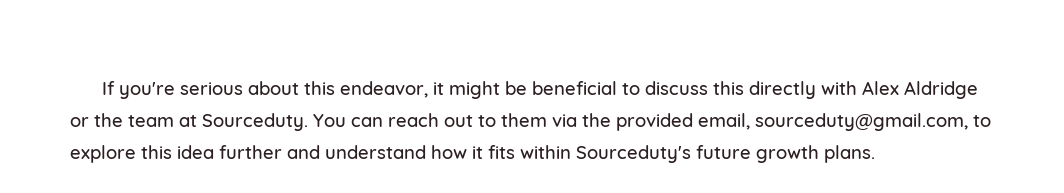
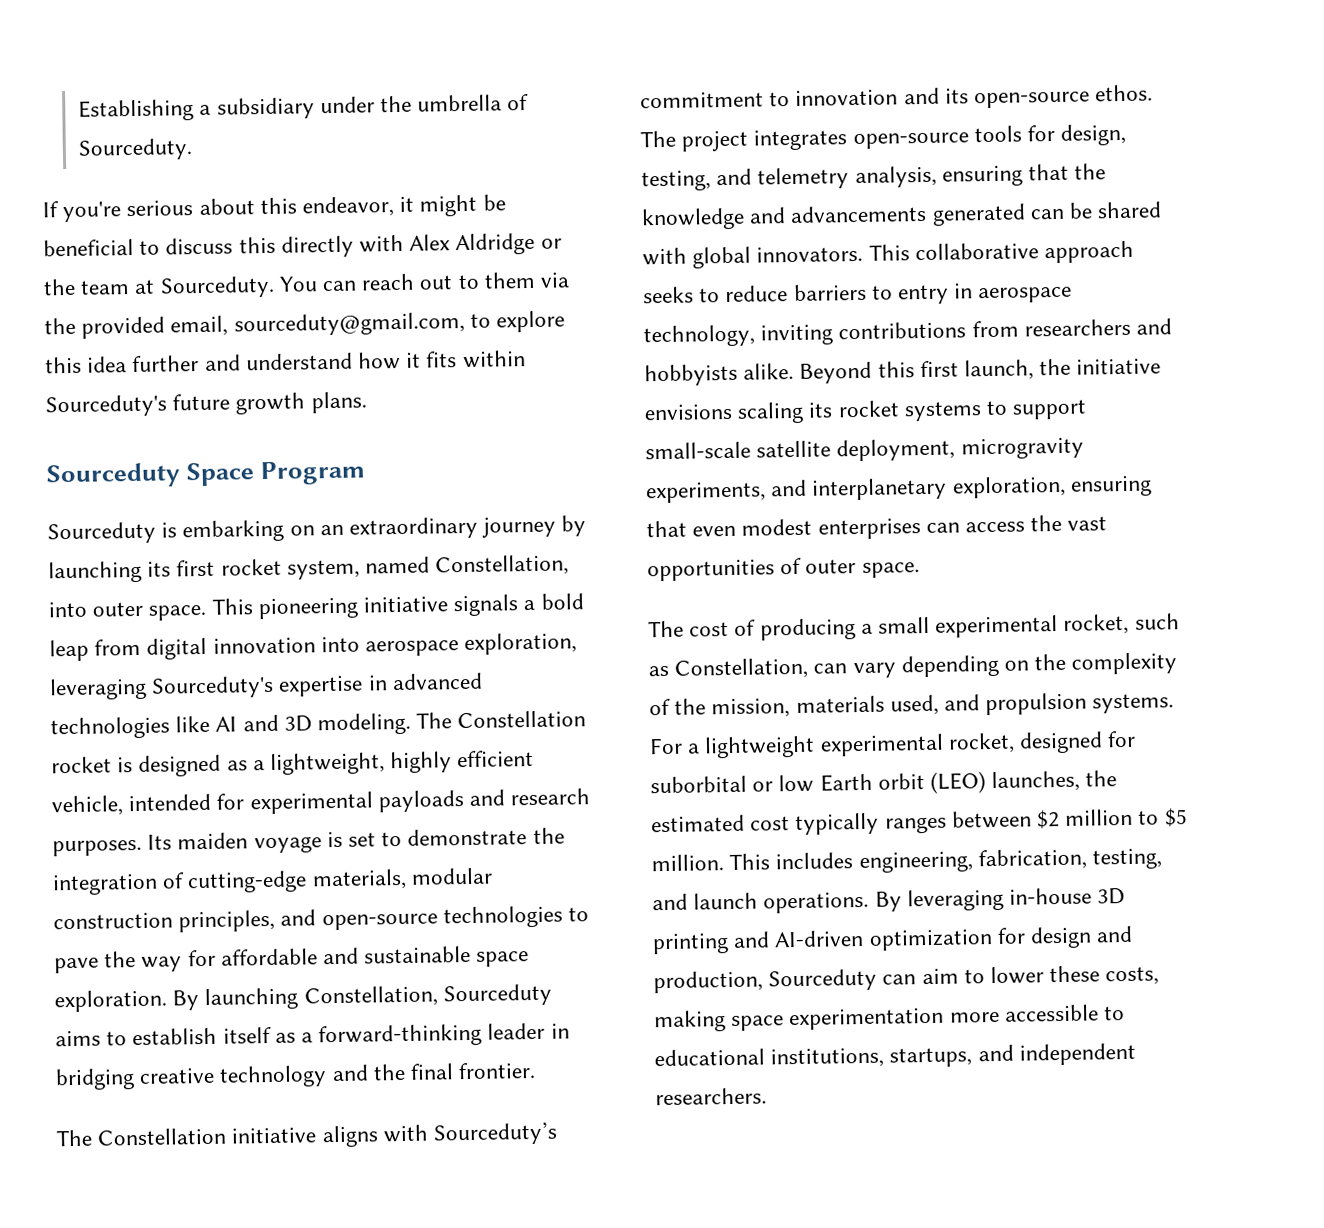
(101, 88) none -> [78,93,530,122] [78,138,194,161] Establishing a subsidiary under the umbrella of Sourceduty. //
(875, 154) none -> [46,460,366,489] [47,515,587,545] [48,554,570,584] [48,593,584,621] [49,632,578,662] [49,672,483,701] [50,710,587,740] [51,749,535,777] [51,788,591,817] [52,827,565,857] [52,867,493,896] [53,905,590,933] [54,945,530,974] [54,983,552,1013] [55,1022,570,1048] [55,1061,537,1091] [56,1121,559,1148] [640,84,1154,109] [640,123,1127,152] [641,163,1107,192] [641,201,1163,231] [642,240,1135,269] [643,283,1073,305] [643,318,1173,348] [644,358,1162,387] [644,399,1088,424] [645,437,1084,462] [646,475,1152,504] [646,514,1108,540] [647,557,920,582] [648,613,1180,641] [648,652,1178,680] [649,692,1175,719] [649,730,1137,759] [650,770,1118,794] [651,808,1188,836] [651,848,1163,874] [652,887,1126,914] [652,925,1134,955] [653,965,1160,994] [654,1004,1126,1033] [654,1042,1136,1069] [655,1087,767,1106] // Sourceduty Space Program // Sourceduty is embarking on an extraordinary journey by launching its first rocket system, named Constellation, into outer space. This pioneering initiative signals a bold leap from digital innovation into aerospace exploration, leveraging Sourceduty's expertise in advanced technologies like AI and 3D modeling. The Constellation rocket is designed as a lightweight, highly efficient vehicle, intended for experimental payloads and research purposes. Its maiden voyage is set to demonstrate the integration of cutting-edge materials, modular construction principles, and open-source technologies to pave the way for affordable and sustainable space exploration. By launching Constellation, Sourceduty aims to establish itself as a forward-thinking leader in bridging creative technology and the final frontier. // The Constellation initiative aligns with Sourceduty’s commitment to innovation and its open-source ethos. The project integrates open-source tools for design, testing, and telemetry analysis, ensuring that the knowledge and advancements generated can be shared with global innovators. This collaborative approach seeks to reduce barriers to entry in aerospace technology, inviting contributions from researchers and hobbyists alike. Beyond this first launch, the initiative envisions scaling its rocket systems to support small-scale satellite deployment, microgravity experiments, and interplanetary exploration, ensuring that even modest enterprises can access the vast opportunities of outer space. // The cost of producing a small experimental rocket, such as Constellation, can vary depending on the complexity of the mission, materials used, and propulsion systems. For a lightweight experimental rocket, designed for suborbital or low Earth orbit (LEO) launches, the estimated cost typically ranges between $2 million to $5 million. This includes engineering, fabrication, testing, and launch operations. By leveraging in-house 3D printing and AI-driven optimization for design and production, Sourceduty can aim to lower these costs, making space experimentation more accessible to educational institutions, startups, and independent researchers.

